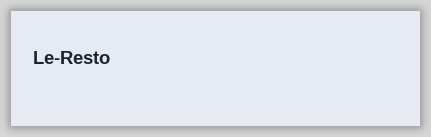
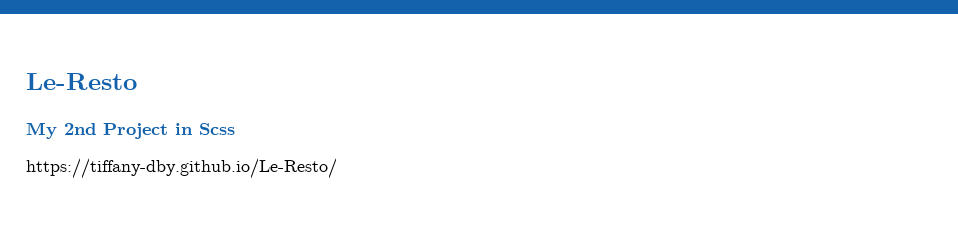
(110, 57) none -> [26,122,235,139] [26,158,337,179] // My 2nd Project in Scss // https://tiffany-dby.github.io/Le-Resto/

